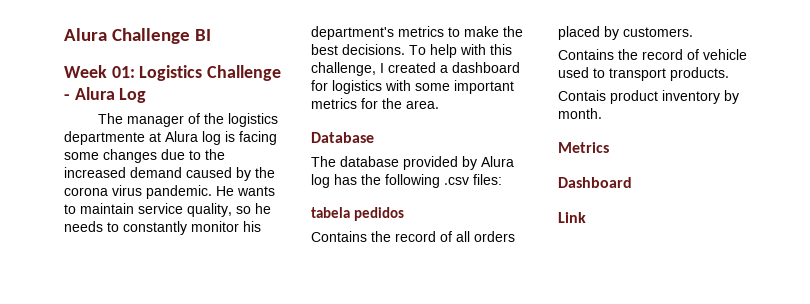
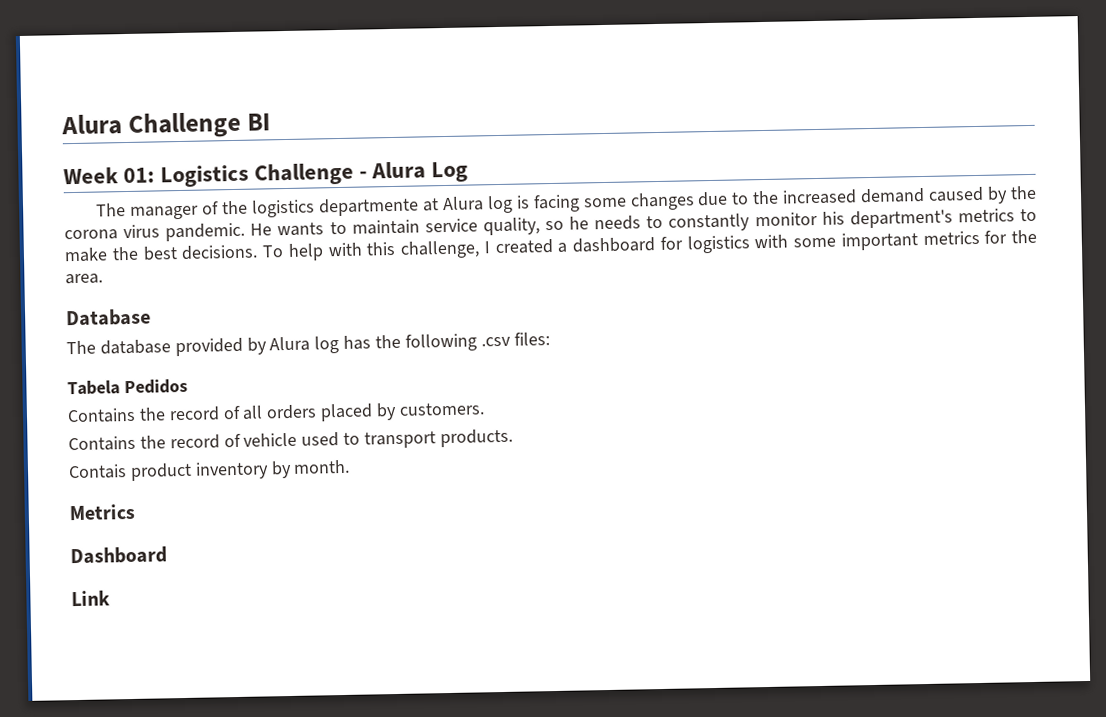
[311,207,405,221] tabela pedidos -> [67,378,188,396] Tabela Pedidos

